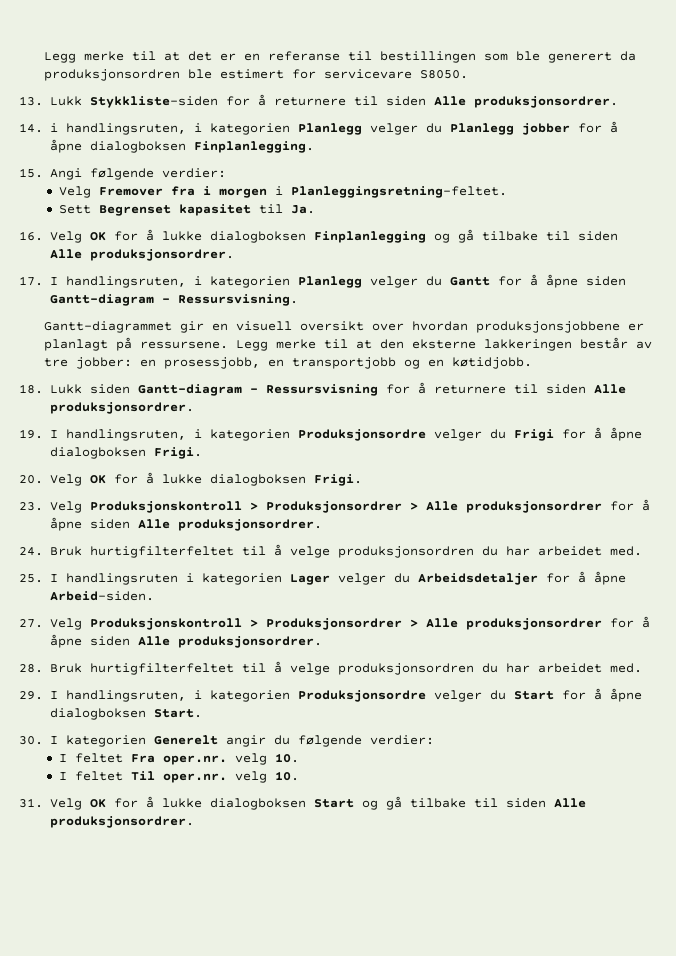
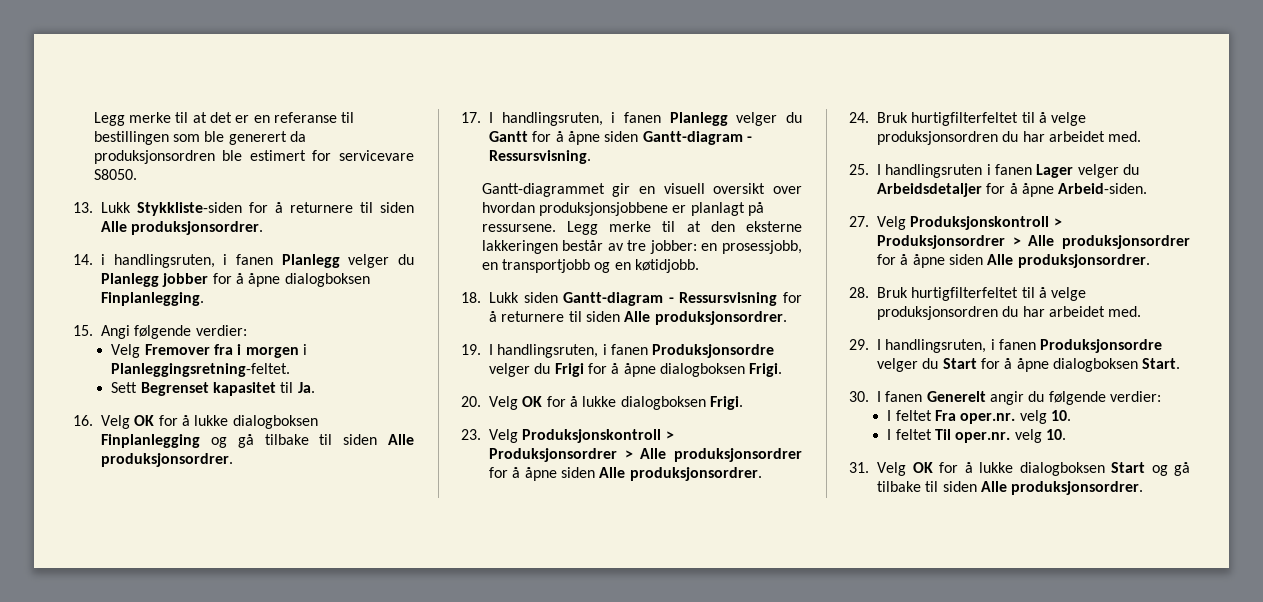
[209,123,290,135] kategorien -> [235,254,273,265] fanen
[209,276,290,288] kategorien -> [624,112,661,123] fanen
[209,429,290,441] kategorien -> [610,344,648,355] fanen
[201,573,282,585] kategorien -> [994,164,1032,175] fanen
[209,690,290,702] kategorien -> [998,339,1036,350] fanen
[65,735,146,747] kategorien -> [885,391,923,402] fanen

